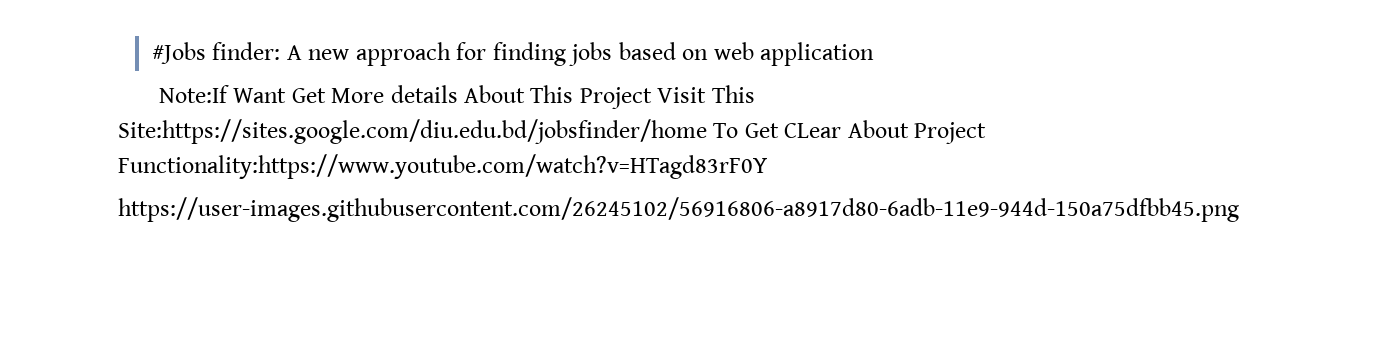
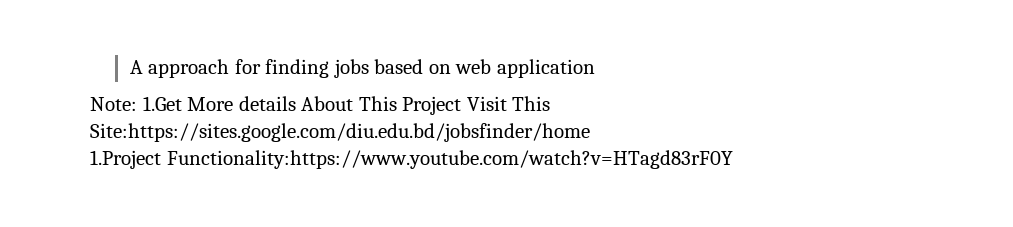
[151,42,350,64] #Jobs finder: A new -> [129,60,143,74] A
[158,85,326,103] Note:If Want Get -> [90,96,182,111] Note: 1.Get
[713,120,987,144] To Get CLear About Project -> [90,150,161,169] // 1.Project
[118,197,1239,222] // https://user-images.githubusercontent.com/26245102/56916806-a8917d80-6adb-11e9-944d-150a75dfbb45.png -> (733, 159) none

